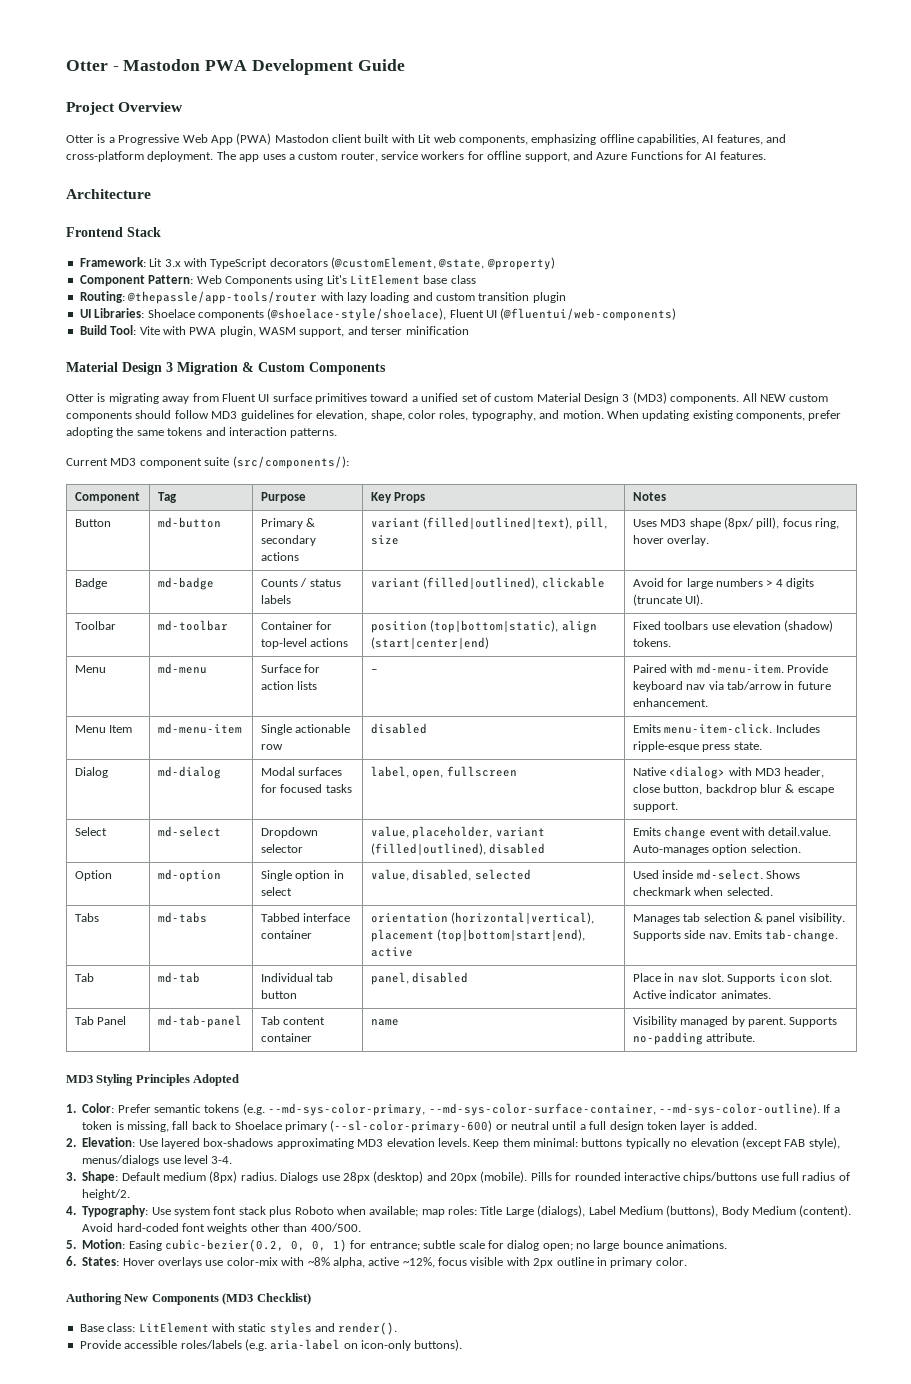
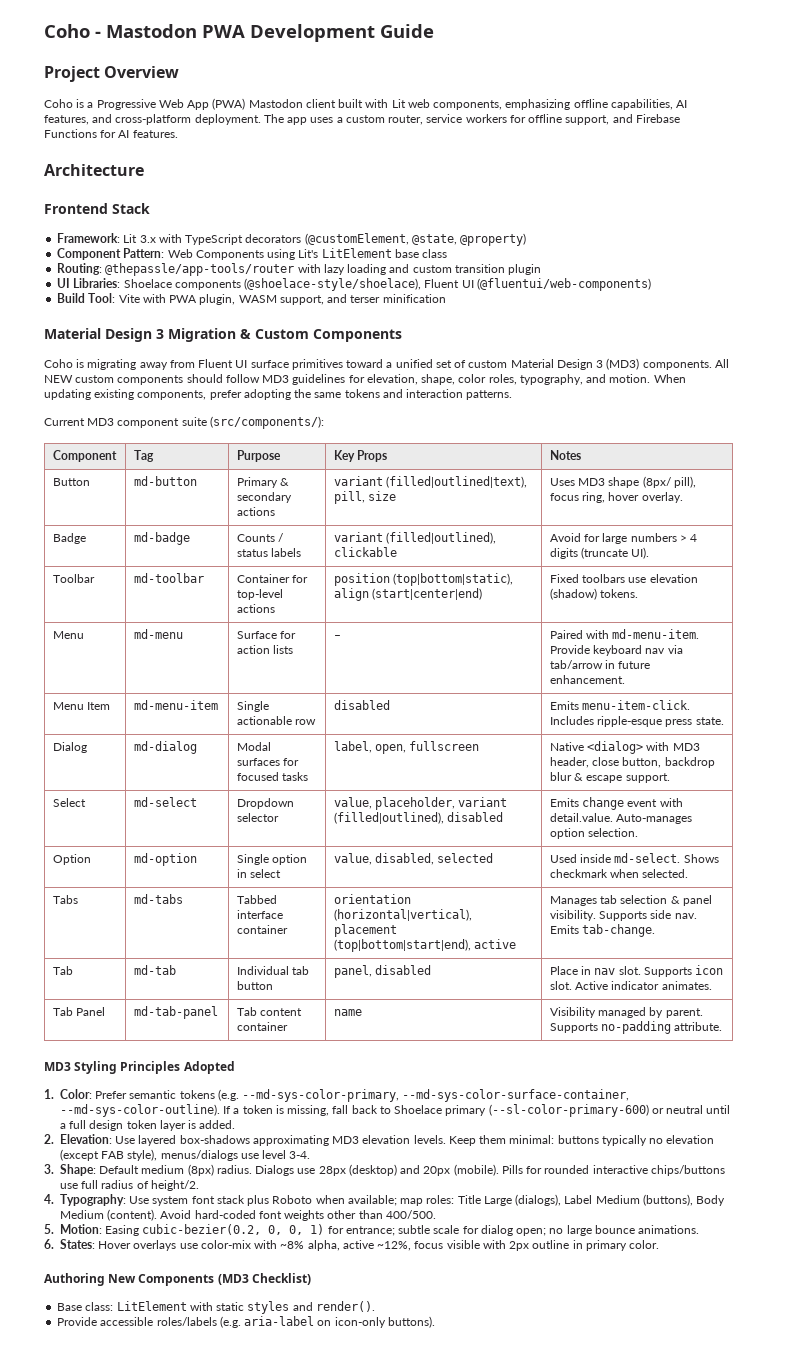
[66,60,108,71] Otter -> [44,24,90,38] Coho
[66,135,94,143] Otter -> [44,99,73,108] Coho
[596,152,628,160] Azure -> [635,114,680,123] Firebase
[66,394,94,402] Otter -> [44,359,73,368] Coho

